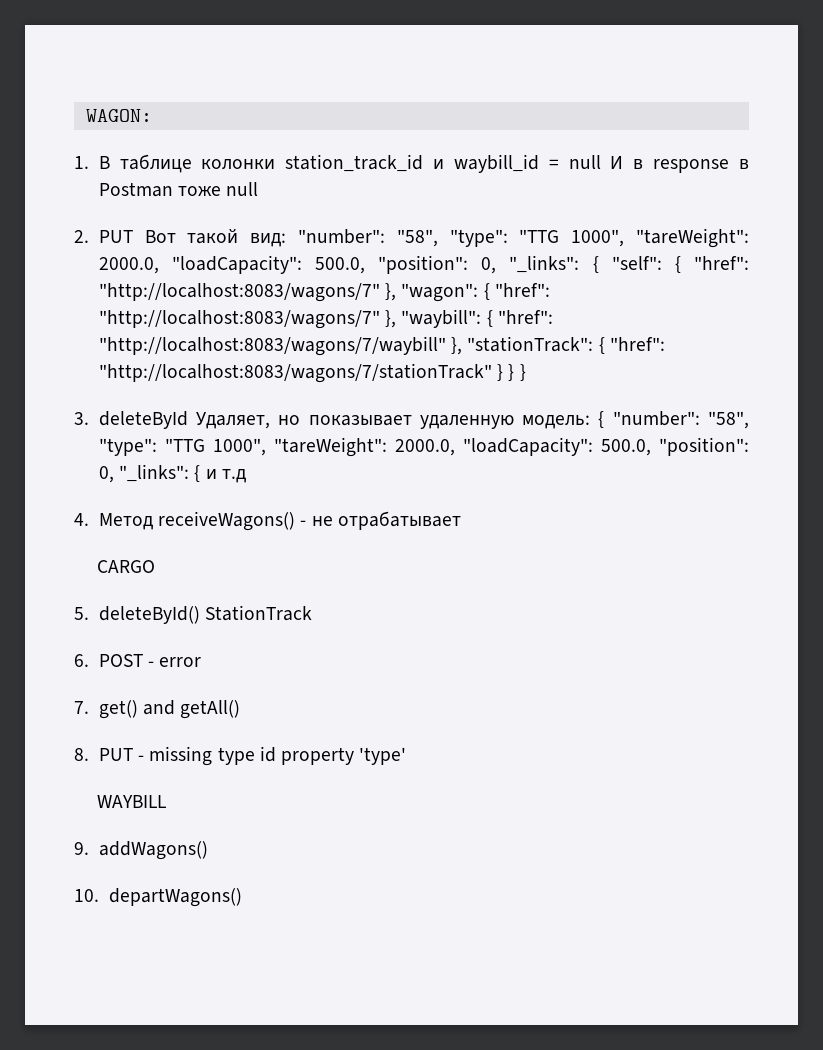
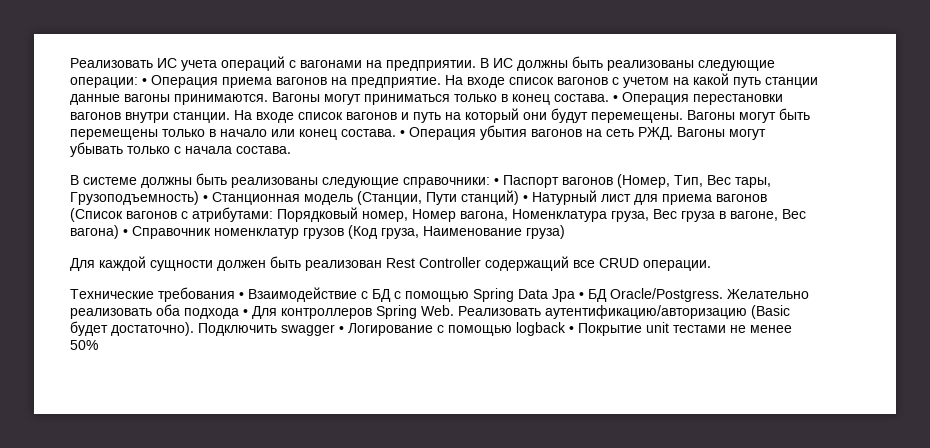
[85,109,152,122] [74,154,750,173] [98,182,259,197] [74,228,749,248] [98,255,750,274] [98,283,550,302] [98,309,553,329] [98,336,665,356] [98,363,526,383] [74,411,749,429] [98,437,749,457] [98,464,246,483] [74,511,461,531] [97,560,156,573] [74,605,313,624] [74,654,202,667] [74,700,241,719] [74,746,407,766] [97,795,167,808] [74,841,208,860] [74,888,242,907] WAGON: // 1. В таблице колонки station_track_id и waybill_id = null И в response в Postman тоже null // 2. PUT Вот такой вид: "number": "58", "type": "TTG 1000", "tareWeight": 2000.0, "loadCapacity": 500.0, "position": 0, "_links": { "self": { "href": "http://localhost:8083/wagons/7" }, "wagon": { "href": "http://localhost:8083/wagons/7" }, "waybill": { "href": "http://localhost:8083/wagons/7/waybill" }, "stationTrack": { "href": "http://localhost:8083/wagons/7/stationTrack" } } } // 3. deleteById Удаляет, но показывает удаленную модель: { "number": "58", "type": "TTG 1000", "tareWeight": 2000.0, "loadCapacity": 500.0, "position": 0, "_links": { и т.д // 4. Метод receiveWagons() - не отрабатывает // CARGO // 5. deleteById() StationTrack // 6. POST - error // 7. get() and getAll() // 8. PUT - missing type id property 'type' // WAYBILL // 9. addWagons() // 10. departWagons() -> [70,56,775,71] [70,73,818,88] [70,92,783,105] [70,108,810,123] [70,125,766,140] [70,142,291,157] [70,173,771,188] [70,190,767,205] [70,207,806,222] [70,225,565,239] [70,256,711,271] [70,287,809,302] [70,304,790,319] [70,321,792,336] [70,340,98,350] Реализовать ИС учета операций с вагонами на предприятии. В ИС должны быть реализованы следующие операции: • Операция приема вагонов на предприятие. На входе список вагонов с учетом на какой путь станции данные вагоны принимаются. Вагоны могут приниматься только в конец состава. • Операция перестановки вагонов внутри станции. На входе список вагонов и путь на который они будут перемещены. Вагоны могут быть перемещены только в начало или конец состава. • Операция убытия вагонов на сеть РЖД. Вагоны могут убывать только с начала состава. // В системе должны быть реализованы следующие справочники: • Паспорт вагонов (Номер, Тип, Вес тары, Грузоподъемность) • Станционная модель (Станции, Пути станций) • Натурный лист для приема вагонов (Список вагонов с атрибутами: Порядковый номер, Номер вагона, Номенклатура груза, Вес груза в вагоне, Вес вагона) • Справочник номенклатур грузов (Код груза, Наименование груза) // Для каждой сущности должен быть реализован Rest Controller содержащий все CRUD операции. // Технические требования • Взаимодействие с БД с помощью Spring Data Jpa • БД Oracle/Postgress. Желательно реализовать оба подхода • Для контроллеров Spring Web. Реализовать аутентификацию/авторизацию (Basic будет достаточно). Подключить swagger • Логирование с помощью logback • Покрытие unit тестами не менее 50%

